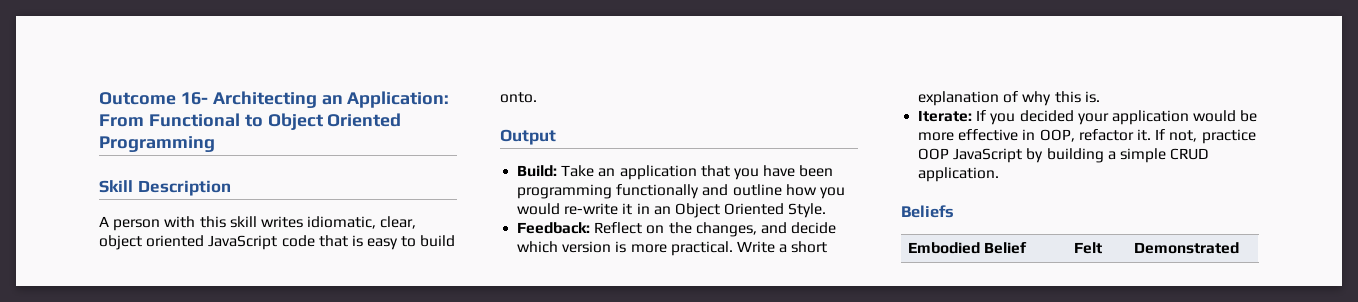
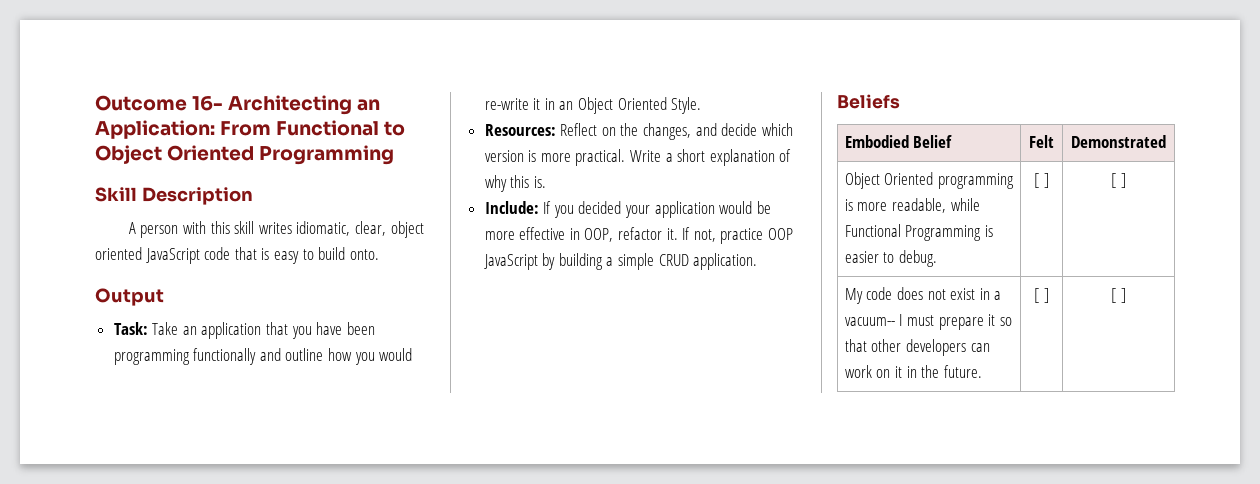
[517,165,558,177] Build: -> [113,322,148,335] Task:
[517,222,591,234] Feedback: -> [484,124,556,136] Resources:
[918,110,973,122] Iterate: -> [484,201,539,214] Include:
(1239, 248) none -> [844,172,1015,189] [844,198,980,213] [844,224,994,241] [844,250,938,267] [1034,173,1049,188] [1111,173,1126,188] [844,287,1002,304] [844,314,1012,330] [844,339,990,356] [844,365,982,378] [1034,288,1049,303] [1111,288,1126,303] // Object Oriented programming is more readable, while Functional Programming is easier to debug. | [ ] | [ ] // My code does not exist in a vacuum-- I must prepare it so that other developers can work on it in the future. | [ ] | [ ]

